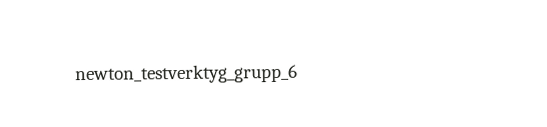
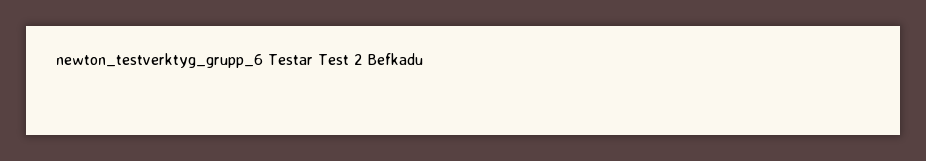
(298, 74) none -> [268,53,423,65] Testar Test 2 Befkadu

